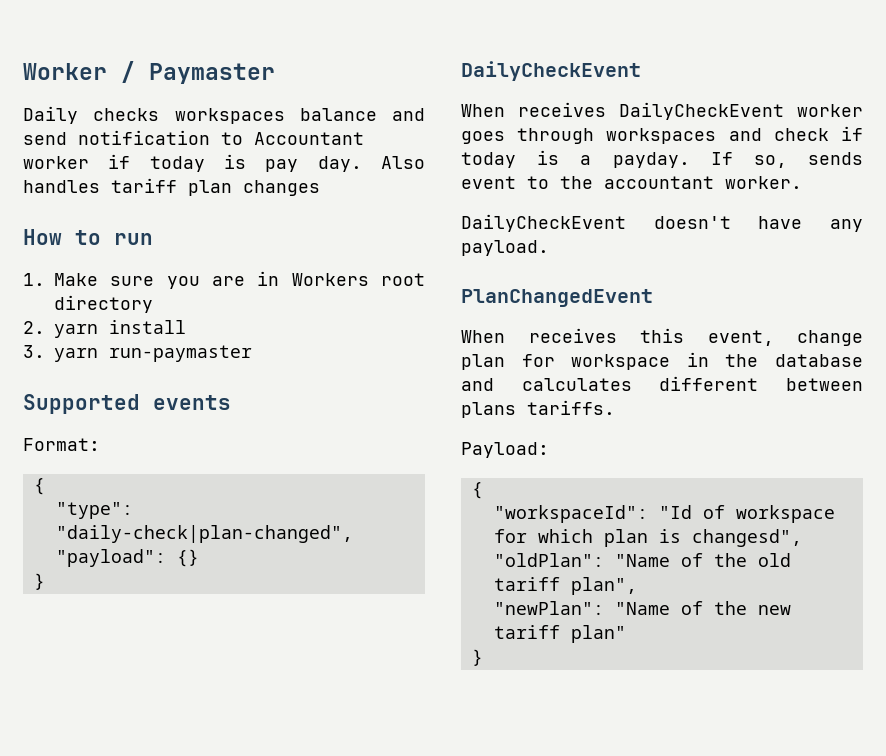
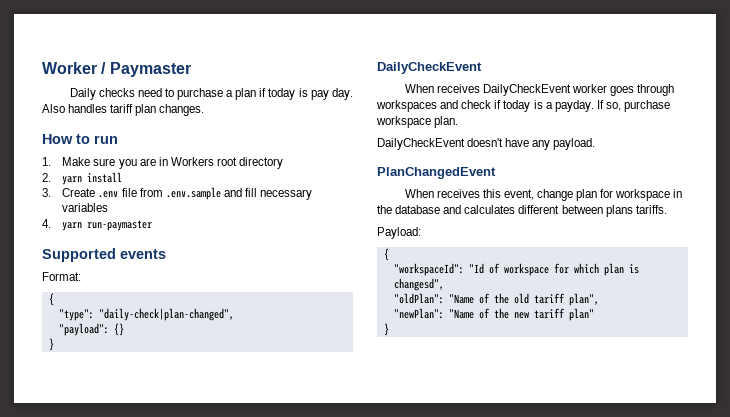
[174,108,425,124] [23,130,364,145] [23,156,89,169] workspaces balance and send notification to Accountant worker -> [137,88,257,100] need to purchase a plan
[243,180,320,196] changes -> [159,104,205,116] changes.
(45, 351) none -> [62,187,313,200] [62,203,109,212] [42,219,51,228] Create .env file from .env.sample and fill necessary variables // 4.
[808,152,863,165] [461,176,802,189] sends event to the accountant worker. -> [624,100,671,112] [376,116,459,128] purchase workspace plan.

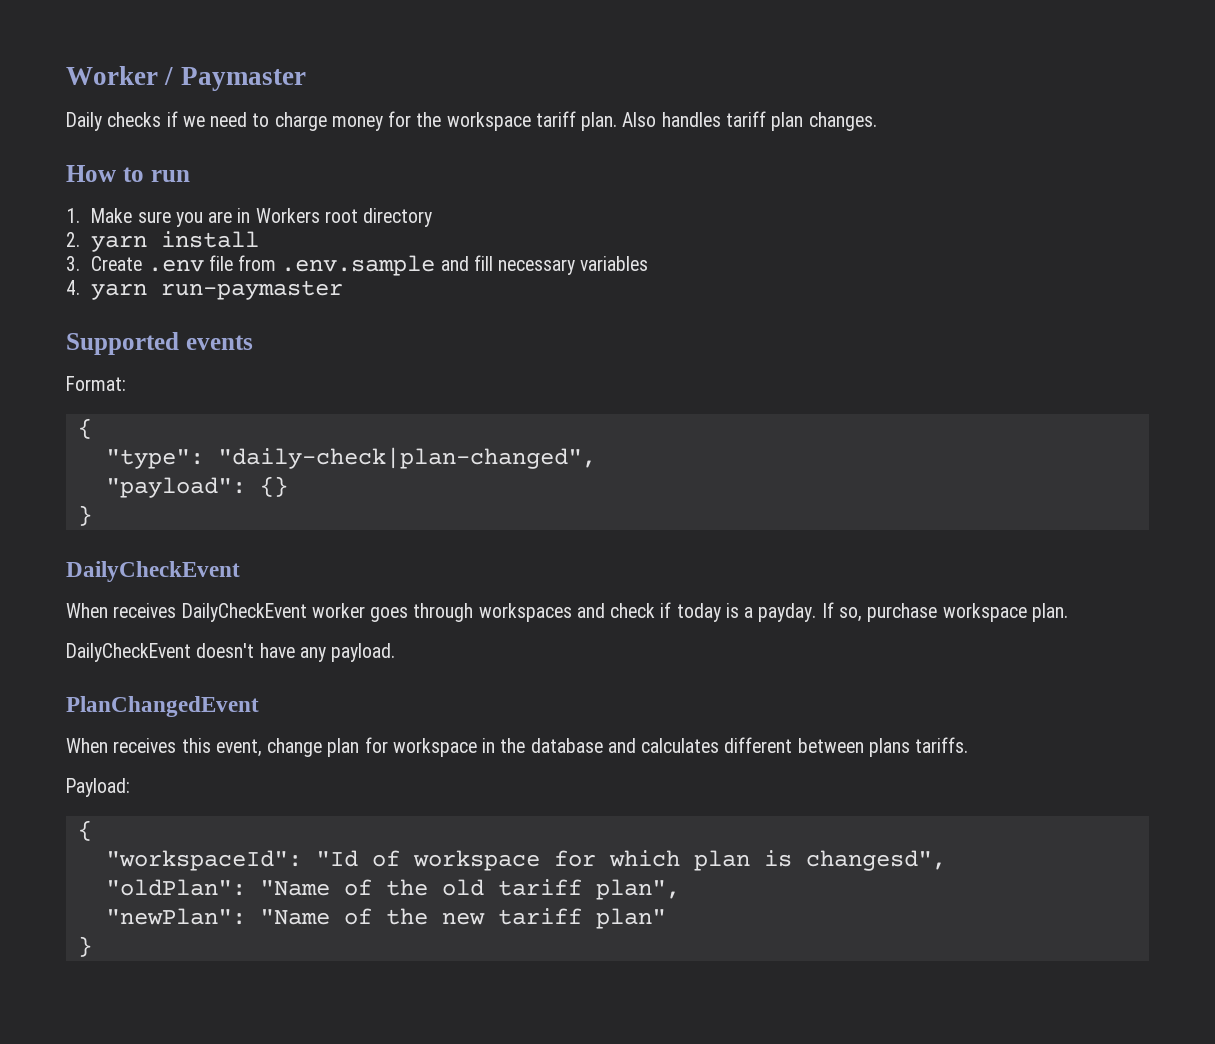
[137,88,353,100] need to purchase a plan if today is pay day. -> [166,111,618,131] if we need to charge money for the workspace tariff plan.

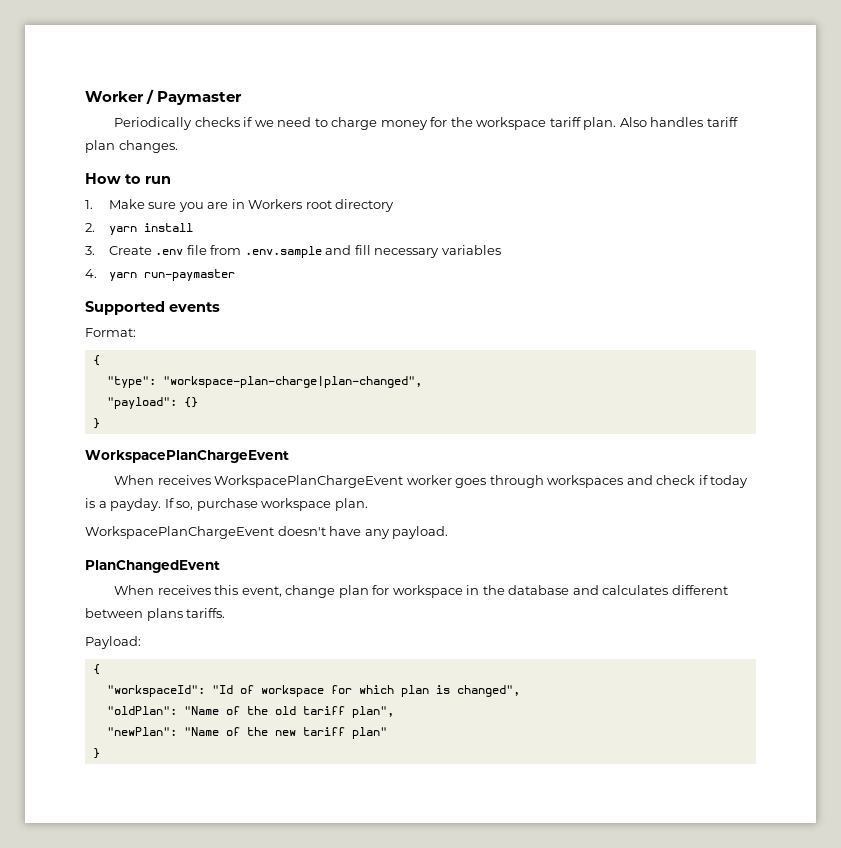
[66,112,102,131] Daily -> [114,117,193,130] Periodically
[217,447,596,469] "daily-check|plan-changed", -> [162,376,422,388] "workspace-plan-charge|plan-changed",
[66,561,240,582] [66,603,307,622] DailyCheckEvent // When receives DailyCheckEvent -> [85,450,289,463] [114,475,404,488] WorkspacePlanChargeEvent // When receives WorkspacePlanChargeEvent
[66,643,191,662] DailyCheckEvent -> [85,526,274,539] WorkspacePlanChargeEvent
[805,850,946,871] changesd", -> [456,685,520,697] changed",

